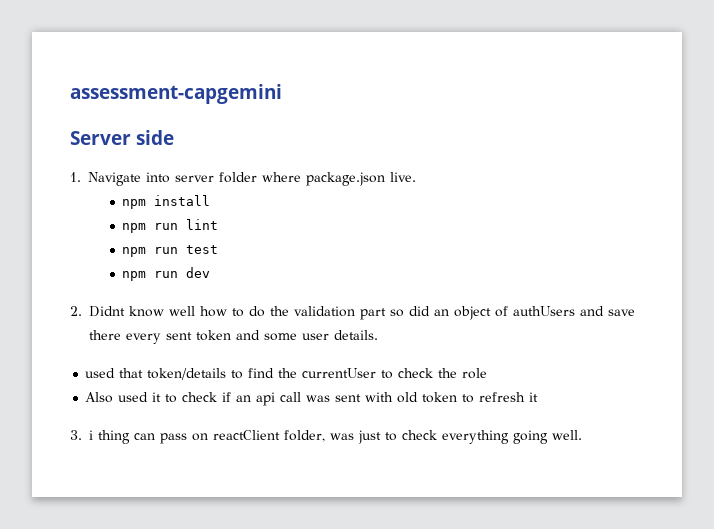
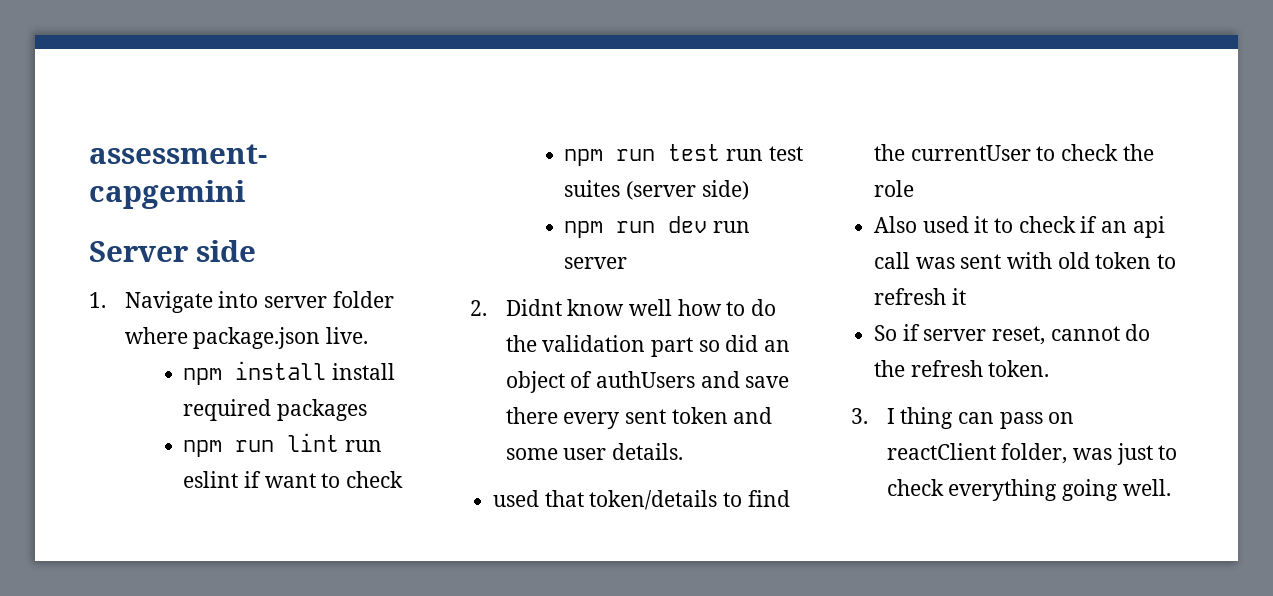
(211, 200) none -> [332,363,396,380] [183,399,368,421] install required packages
[122,245,219,257] // npm run test -> [345,440,383,452] [183,471,404,488] [564,144,803,166] [564,180,749,200] run eslint if want to check // npm run test run test suites (server side)
(211, 272) none -> [713,221,751,233] [564,257,628,269] run server
(539, 397) none -> [874,324,1151,345] [874,360,1050,377] // So if server reset, cannot do the refresh token.
[89,430,93,440] i -> [886,408,895,424] I

